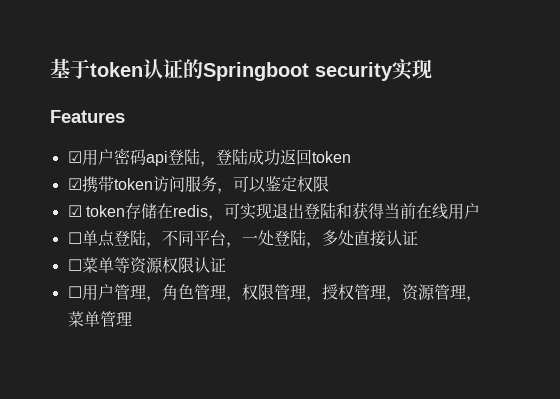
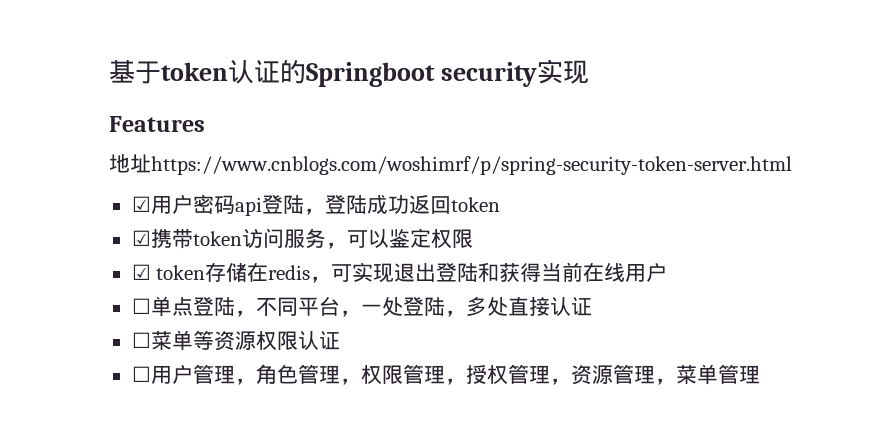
(125, 116) none -> [109,154,792,175] // 地址https://www.cnblogs.com/woshimrf/p/spring-security-token-server.html

